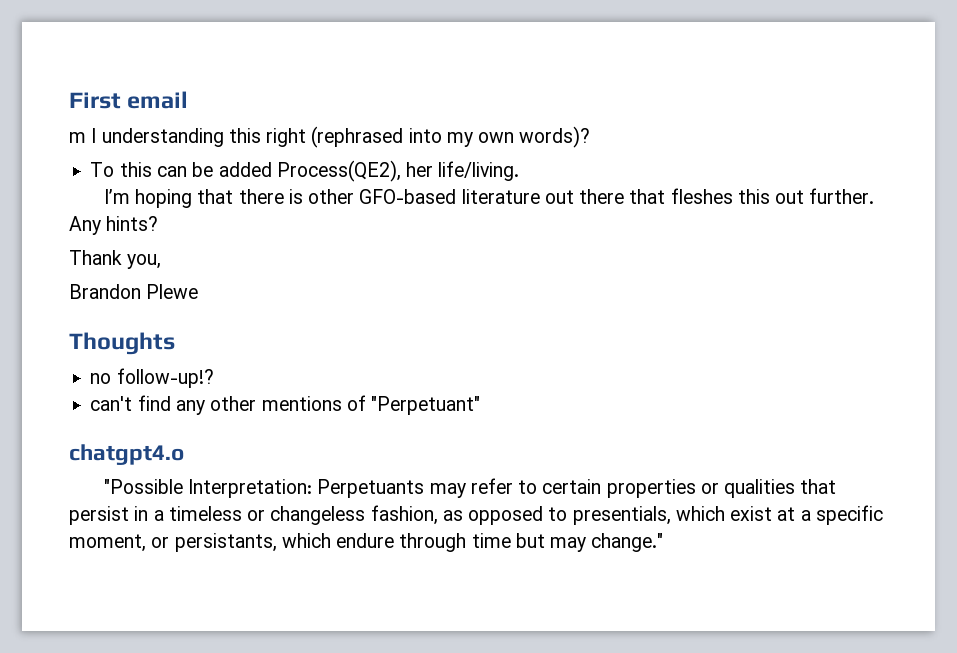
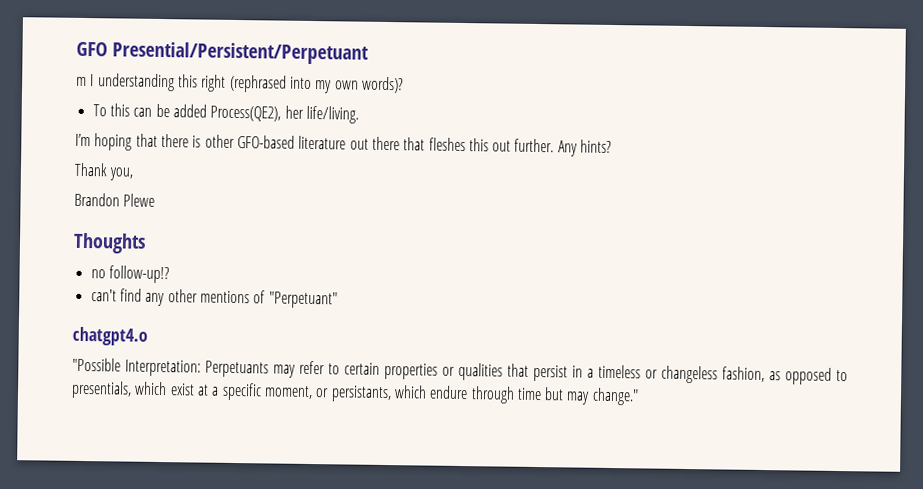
[69,91,189,109] First email -> [76,41,370,65] GFO Presential/Persistent/Perpetuant

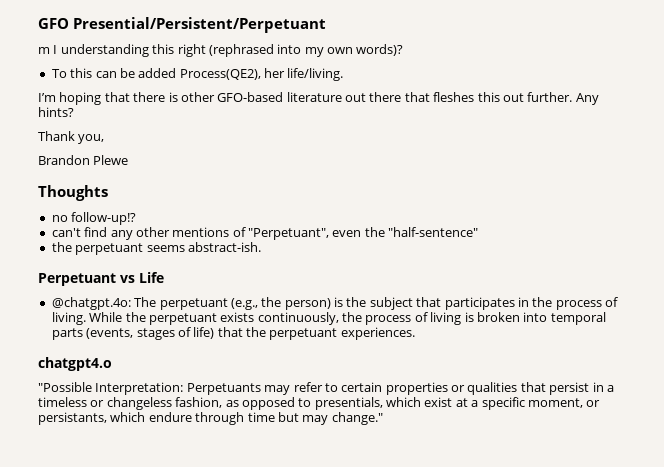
[268,291,338,309] "Perpetuant" -> [248,227,479,240] [51,242,261,255] [38,272,164,286] [51,297,618,310] [51,312,606,325] [51,327,415,340] "Perpetuant", even the "half-sentence" // the perpetuant seems abstract-ish. // Perpetuant vs Life // @chatgpt.4o: The perpetuant (e.g., the person) is the subject that participates in the process of living. While the perpetuant exists continuously, the process of living is broken into temporal parts (events, stages of life) that the perpetuant experiences.

